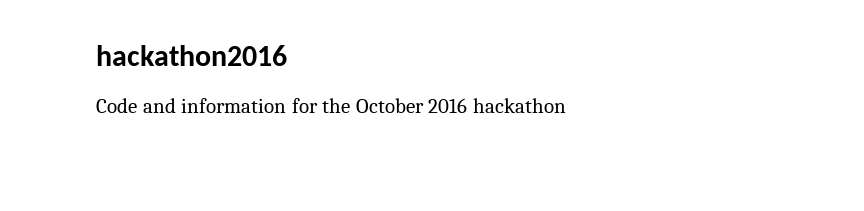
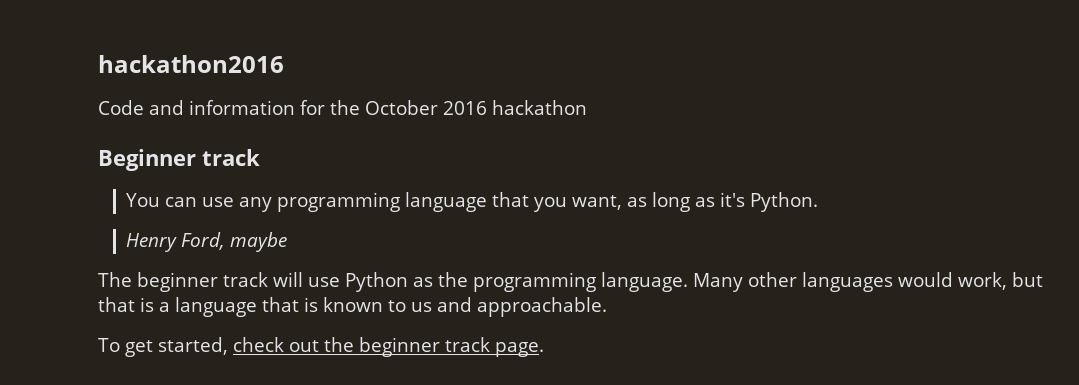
(566, 105) none -> [98,149,260,171] [125,192,818,212] [125,232,287,252] [98,272,1043,292] [98,297,607,317] [98,337,544,357] // Beginner track // You can use any programming language that you want, as long as it's Python. // Henry Ford, maybe // The beginner track will use Python as the programming language. Many other languages would work, but that is a language that is known to us and approachable. // To get started, check out the beginner track page.

